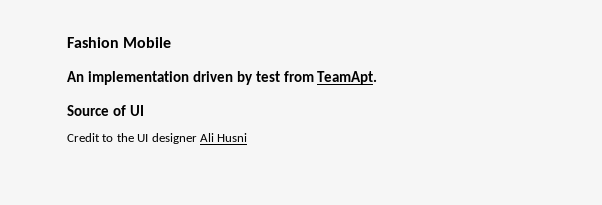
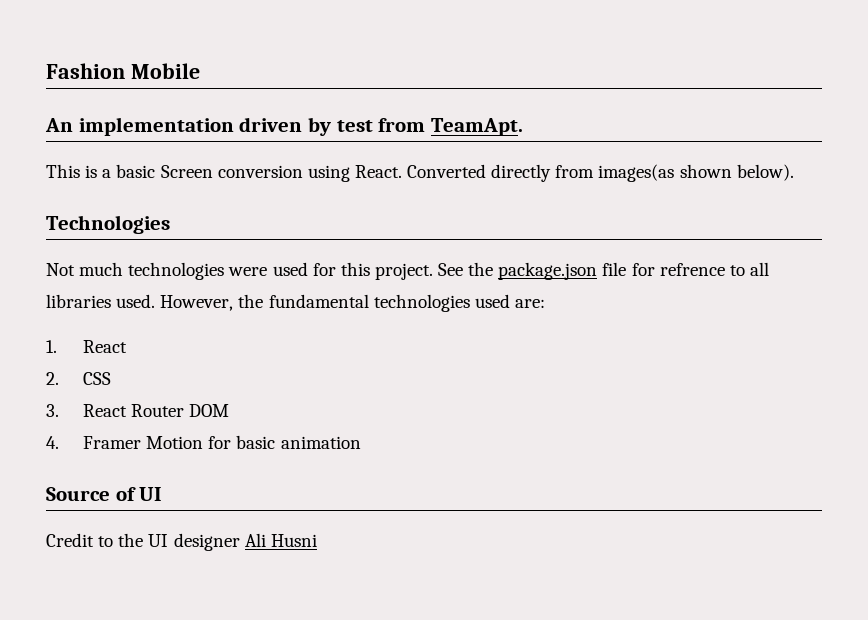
(378, 78) none -> [46,164,794,182] [46,215,170,234] [46,262,769,280] [46,294,545,312] [46,340,128,353] [46,372,112,385] [46,404,230,417] [46,435,361,449] // This is a basic Screen conversion using React. Converted directly from images(as shown below). // Technologies // Not much technologies were used for this project. See the package.json file for refrence to all libraries used. However, the fundamental technologies used are: // 1. React // 2. CSS // 3. React Router DOM // 4. Framer Motion for basic animation

